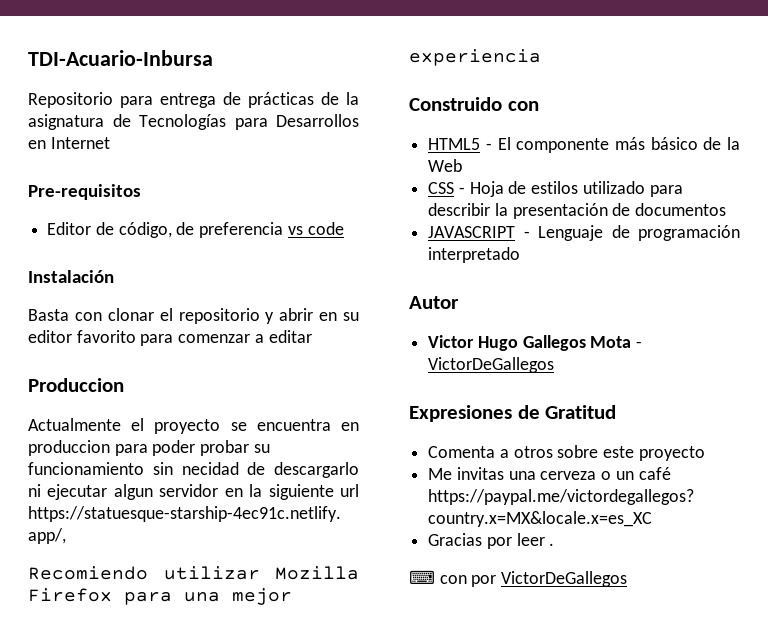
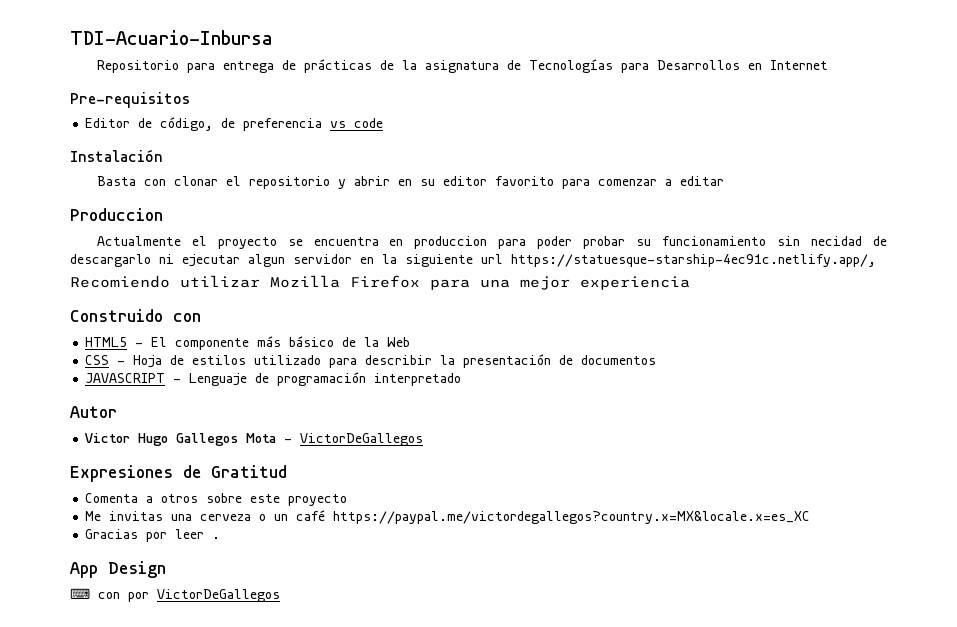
(555, 544) none -> [70,561,166,578] // App Design

